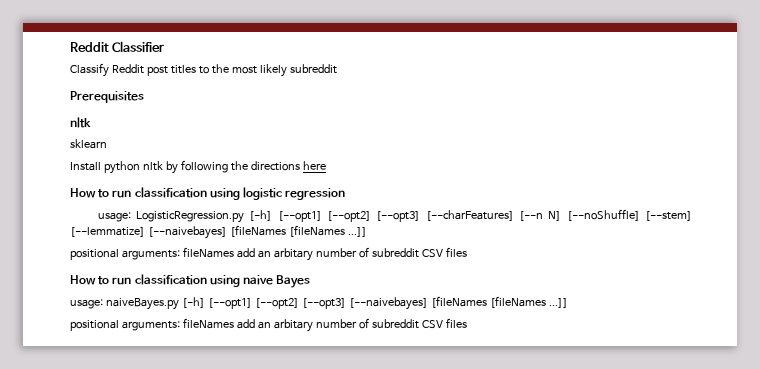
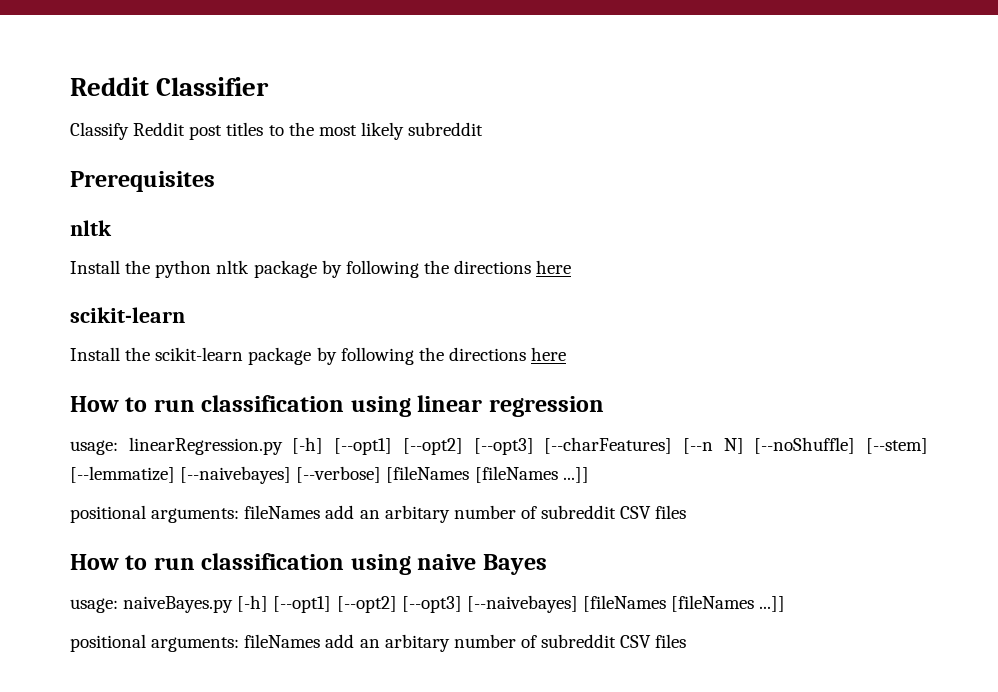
[70,139,107,149] [70,161,163,174] sklearn // Install python nltk -> [70,260,572,278] [70,307,185,323] [70,347,312,365] Install the python nltk package by following the directions here // scikit-learn // Install the scikit-learn package
[243,187,283,200] logistic -> [417,395,483,412] linear
[135,211,244,223] LogisticRegression.py -> [128,437,283,455] linearRegression.py
(227, 232) none -> [296,466,382,483] [--verbose]

